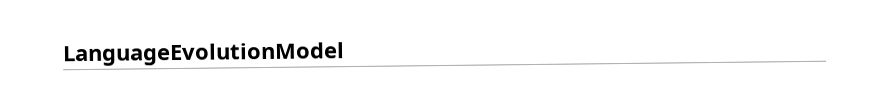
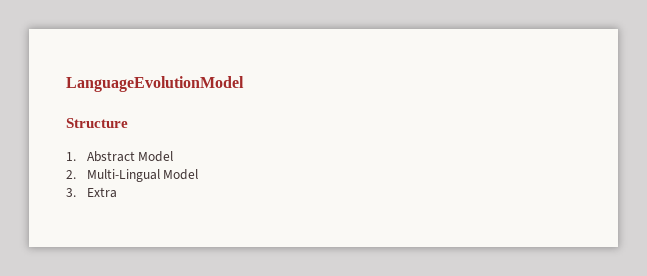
(345, 54) none -> [66,118,128,128] [66,151,174,162] [66,169,199,182] [66,187,117,198] // Structure // 1. Abstract Model // 2. Multi-Lingual Model // 3. Extra

